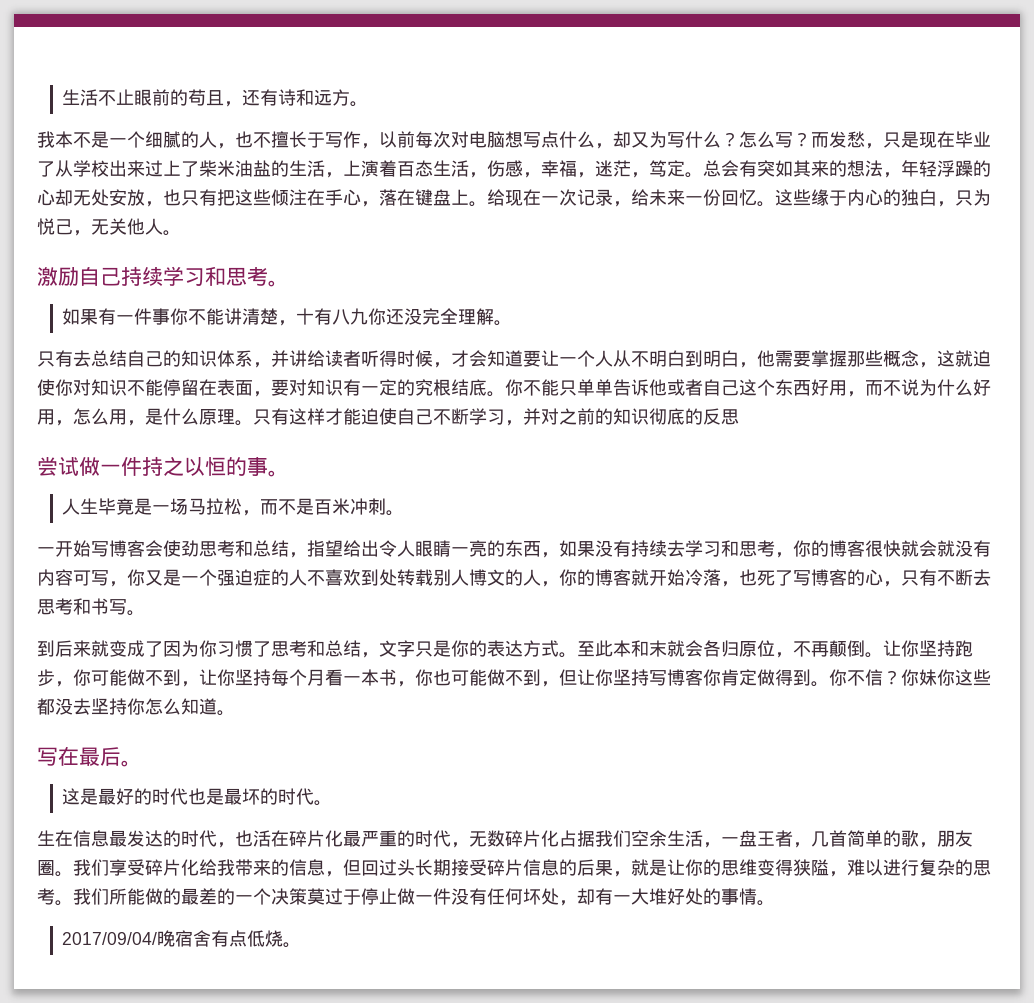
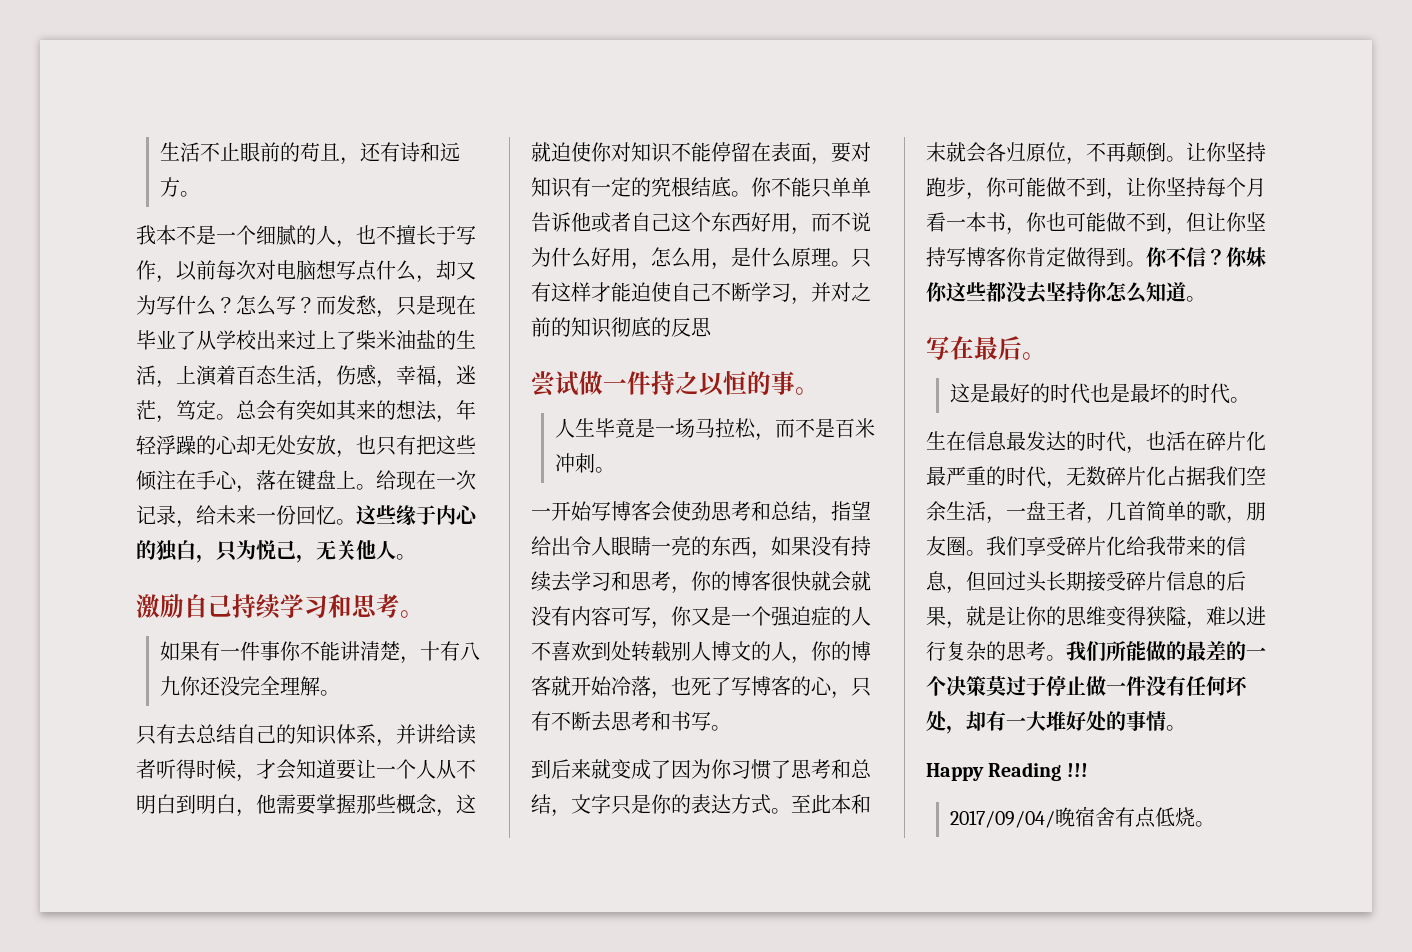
(775, 903) none -> [926,762,1088,781] // Happy Reading !!!

